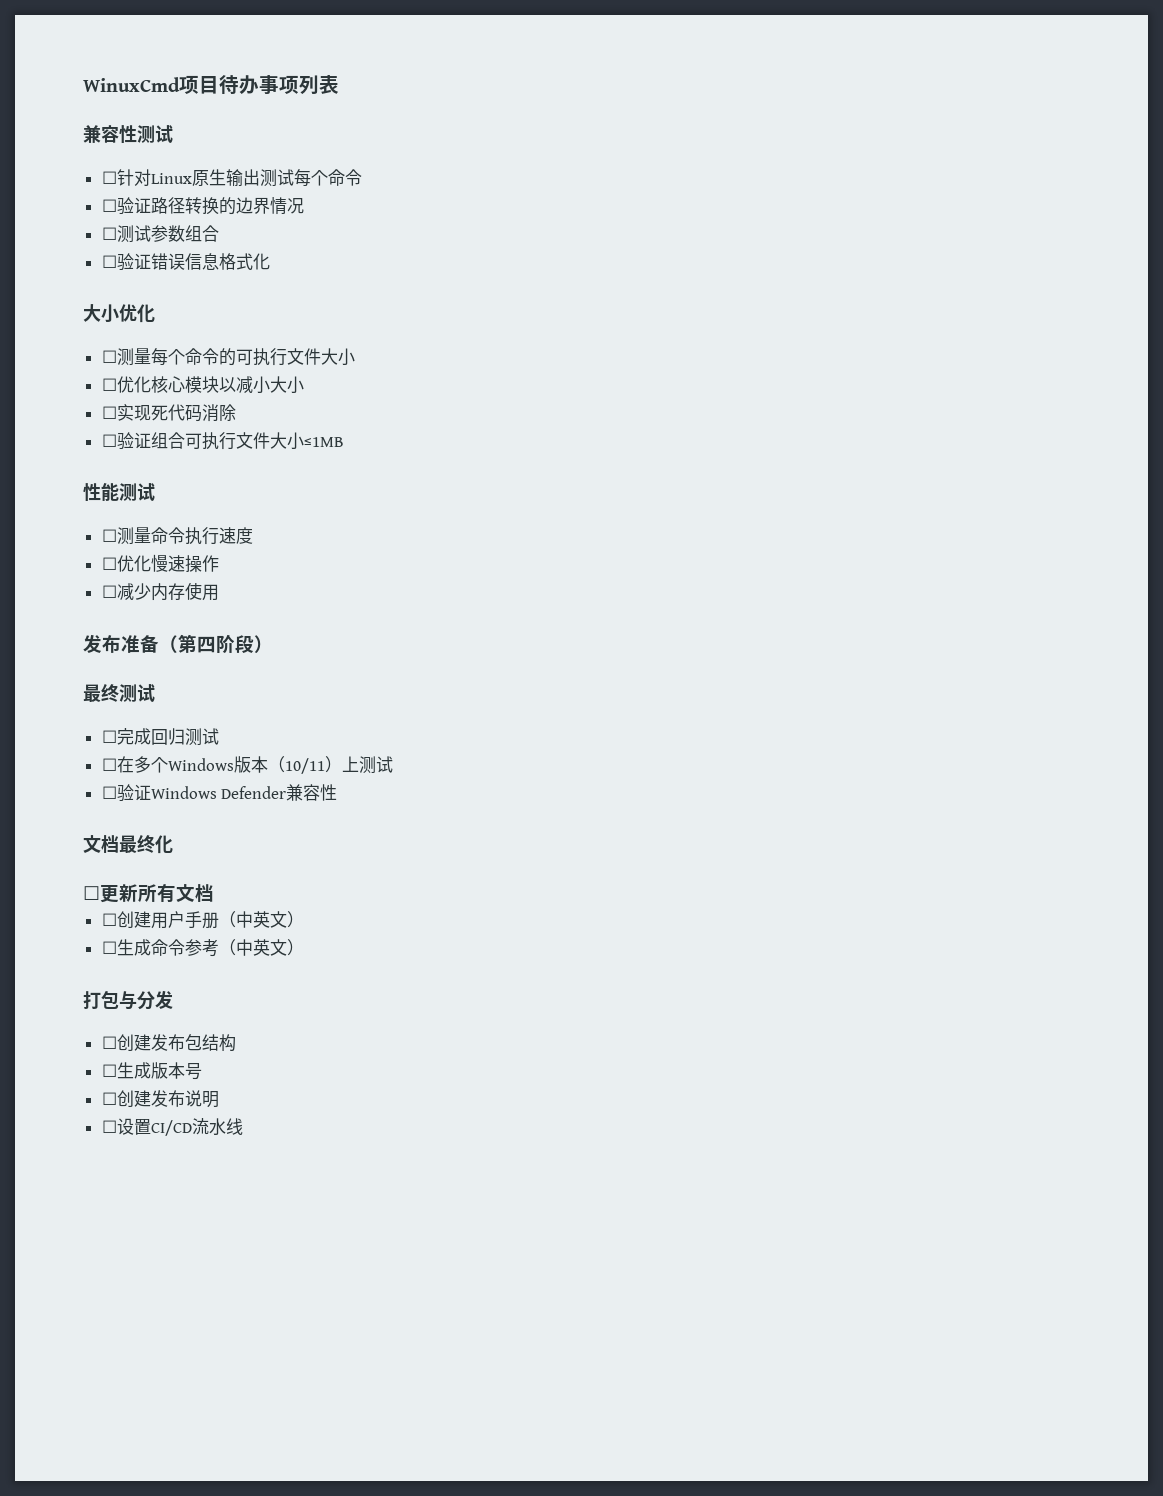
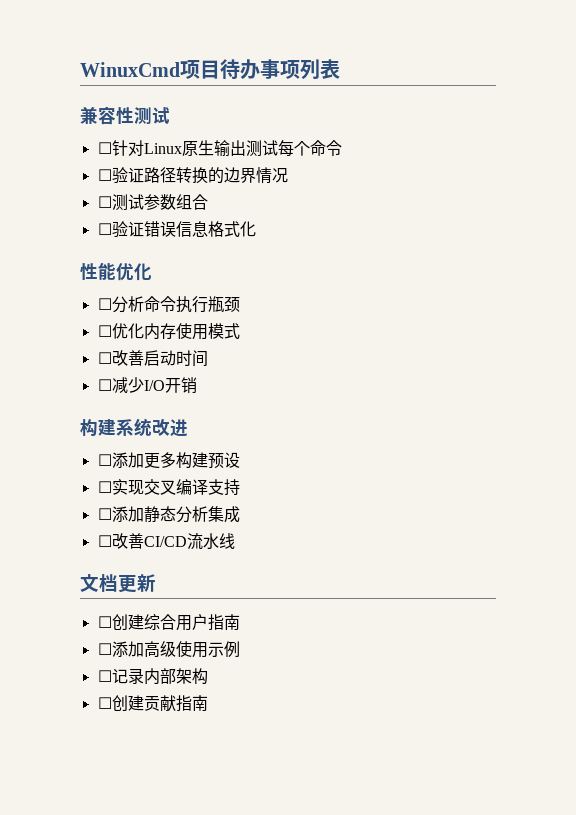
[83,304,119,323] 大小 -> [80,262,116,280] 性能
[116,348,355,366] [101,376,304,394] [101,404,236,422] [101,432,344,450] [83,483,155,501] [101,527,253,545] [101,554,219,573] [101,582,219,601] [83,634,273,654] [83,684,155,702] [101,728,219,746] [101,756,393,774] [101,784,338,802] [83,835,173,854] [83,886,100,900] 测量每个命令的可执行文件大小 // ☐优化核心模块以减小大小 // ☐实现死代码消除 // ☐验证组合可执行文件大小≤1MB // 性能测试 // ☐测量命令执行速度 // ☐优化慢速操作 // ☐减少内存使用 // 发布准备（第四阶段） // 最终测试 // ☐完成回归测试 // ☐在多个Windows版本（10/11）上测试 // ☐验证Windows Defender兼容性 // 文档最终化 // ☐ -> [111,296,240,313] [97,323,240,340] [97,350,208,367] [97,377,197,394] [80,418,188,437] [97,452,240,469] [97,479,240,496] [97,506,240,523] [97,533,235,550] [80,574,118,592] 分析命令执行瓶颈 // ☐优化内存使用模式 // ☐改善启动时间 // ☐减少I/O开销 // 构建系统改进 // ☐添加更多构建预设 // ☐实现交叉编译支持 // ☐添加静态分析集成 // ☐改善CI/CD流水线 // 文档
[138,884,214,902] [101,911,304,929] [101,939,304,957] [83,990,173,1010] [101,1034,236,1052] [101,1062,202,1080] [101,1090,219,1108] [101,1118,243,1136] 所有文档 // ☐创建用户手册（中英文） // ☐生成命令参考（中英文） // 打包与分发 // ☐创建发布包结构 // ☐生成版本号 // ☐创建发布说明 // ☐设置CI/CD流水线 -> [97,614,240,631] [97,641,240,658] [97,668,208,685] [97,695,208,712] // ☐创建综合用户指南 // ☐添加高级使用示例 // ☐记录内部架构 // ☐创建贡献指南

